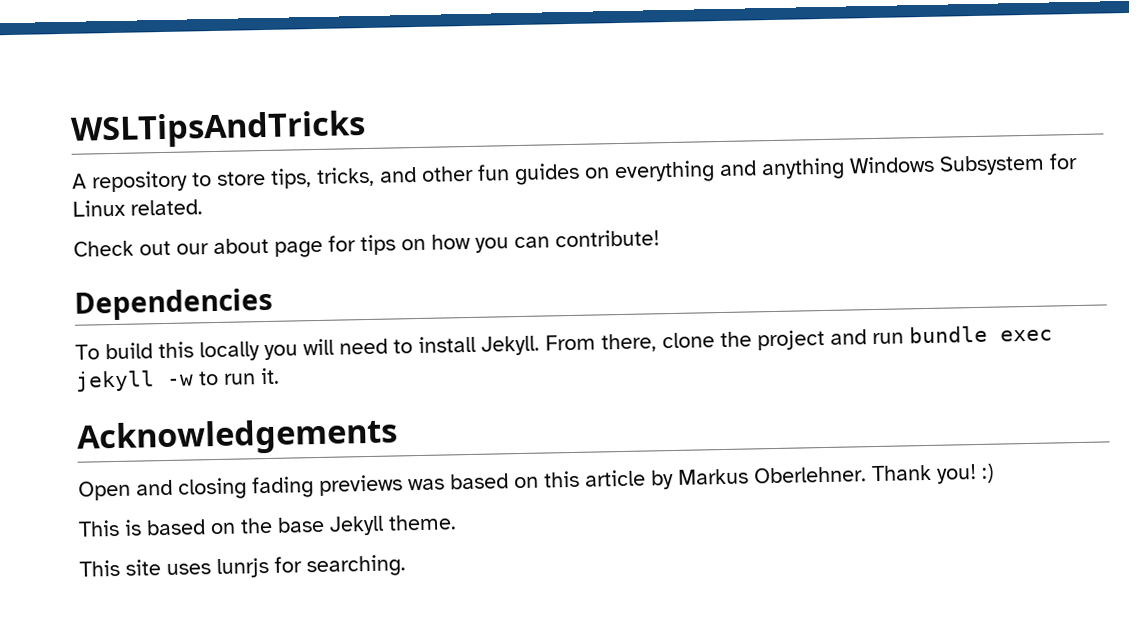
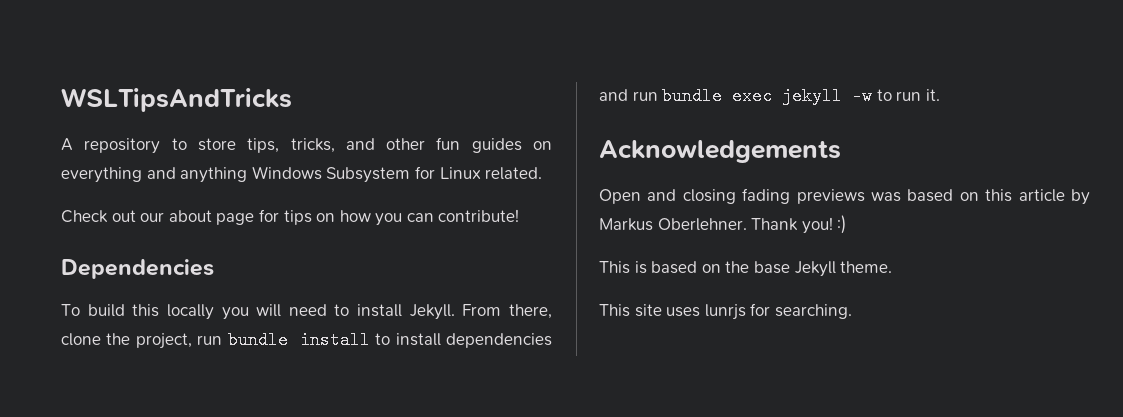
[757,329,825,351] project -> [135,331,552,349] project, run bundle install to install dependencies

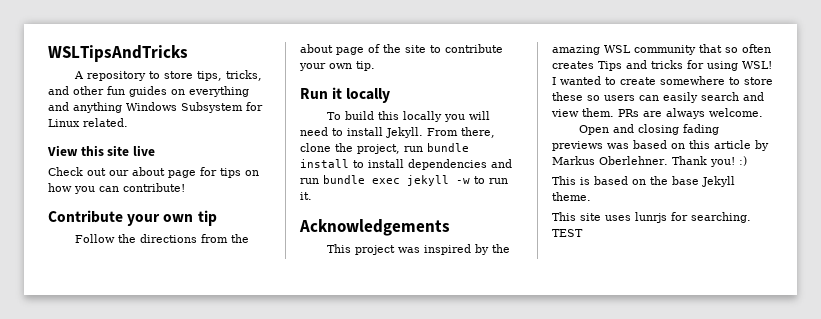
(543, 173) none -> [47,145,155,156] // View this site live
[61,259,214,279] Dependencies -> [48,210,217,226] [75,234,250,243] [300,44,503,55] [299,61,375,71] [300,87,391,103] Contribute your own tip // Follow the directions from the about page of the site to contribute your own tip. // Run it locally
(841, 151) none -> [327,244,511,255] [552,44,771,55] [552,60,772,71] [552,76,773,85] [552,92,764,103] [551,108,763,119] // This project was inspired by the amazing WSL community that so often creates Tips and tricks for using WSL! I wanted to create somewhere to store these so users can easily search and view them. PRs are always welcome.
(852, 311) none -> [552,229,583,237] TEST

